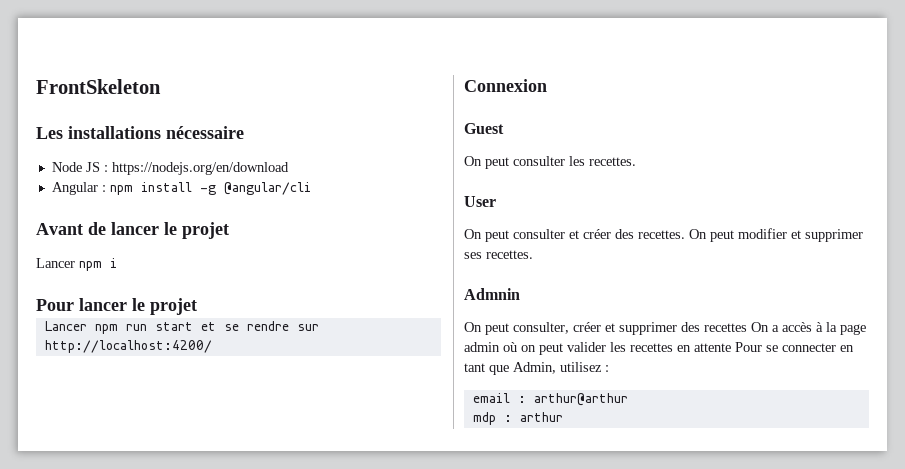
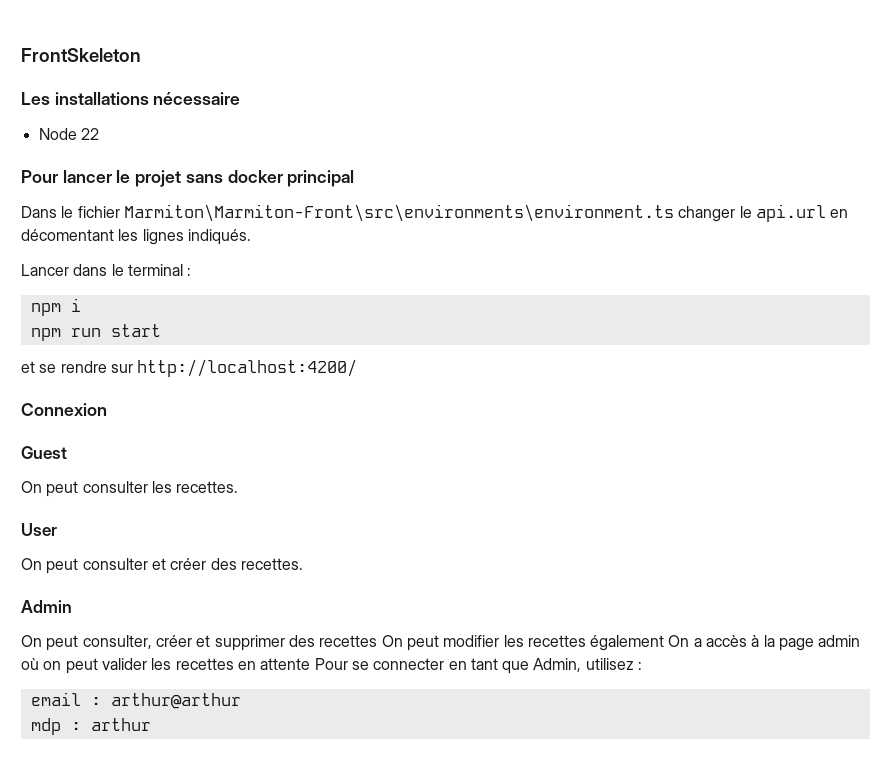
[85,162,289,175] [51,182,311,195] [36,222,229,239] [36,258,117,271] [36,298,197,315] [44,321,87,331] JS : https://nodejs.org/en/download // Angular : npm install -g @angular/cli // Avant de lancer le projet // Lancer npm i // Pour lancer le projet // Lancer -> [80,128,99,140] [21,170,355,187] [21,204,849,222] [21,229,251,245] [21,264,192,276] [30,298,81,316] 22 // Pour lancer le projet sans docker principal // Dans le fichier Marmiton\Marmiton-Front\src\environments\environment.ts changer le api.url en décomentant les lignes indiqués. // Lancer dans le terminal : // npm i //
(193, 326) none -> (161, 330) //
[689,228,863,242] [464,250,533,259] [464,288,520,300] On peut modifier et supprimer ses recettes. // Admnin -> [21,600,72,613] // Admin
(769, 327) none -> [406,635,690,651] peut modifier les recettes également On

